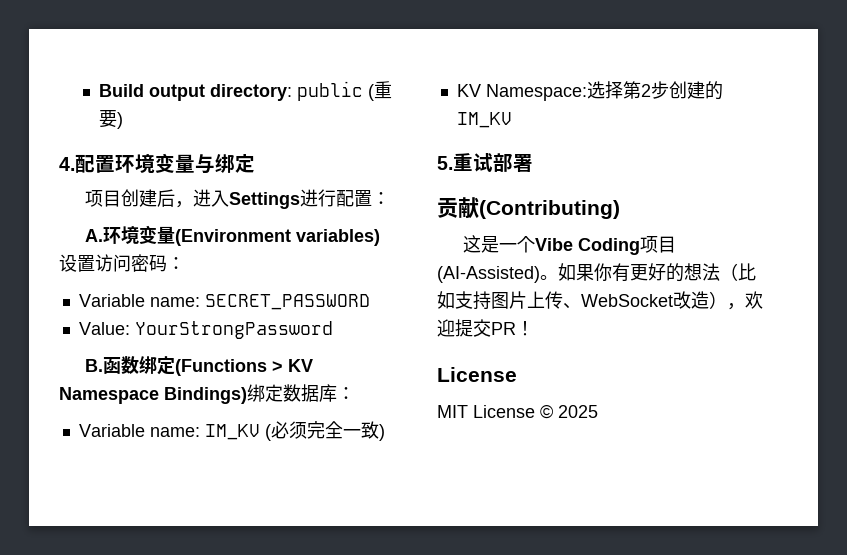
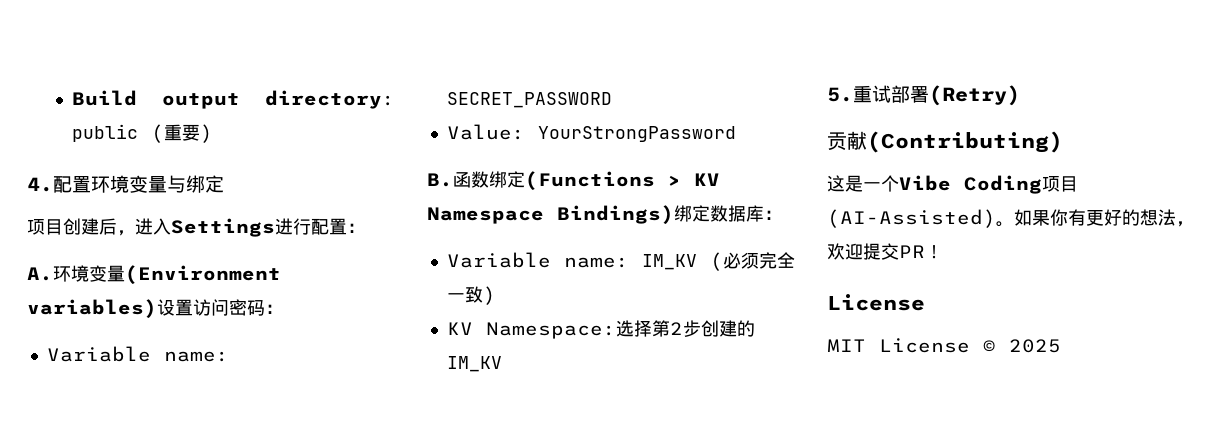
(533, 163) none -> [929,85,1020,106] (Retry)
[720,263,756,281] [437,291,727,310] （比如支持图片上传、WebSocket改造） -> (1176, 217) none

